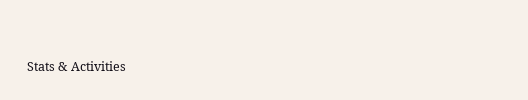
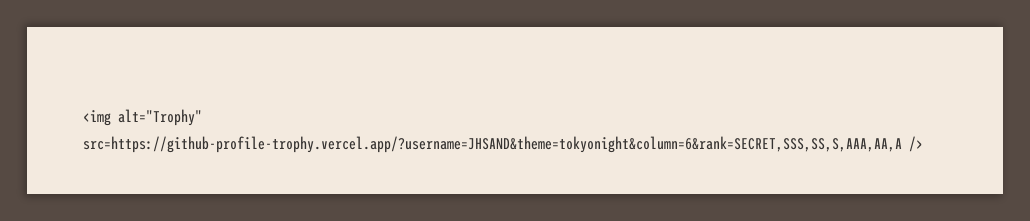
[27,61,126,71] Stats & Activities -> [83,109,202,126] [83,136,923,153] <img alt="Trophy" src=https://github-profile-trophy.vercel.app/?username=JHSAND&theme=tokyonight&column=6&rank=SECRET,SSS,SS,S,AAA,AA,A />

